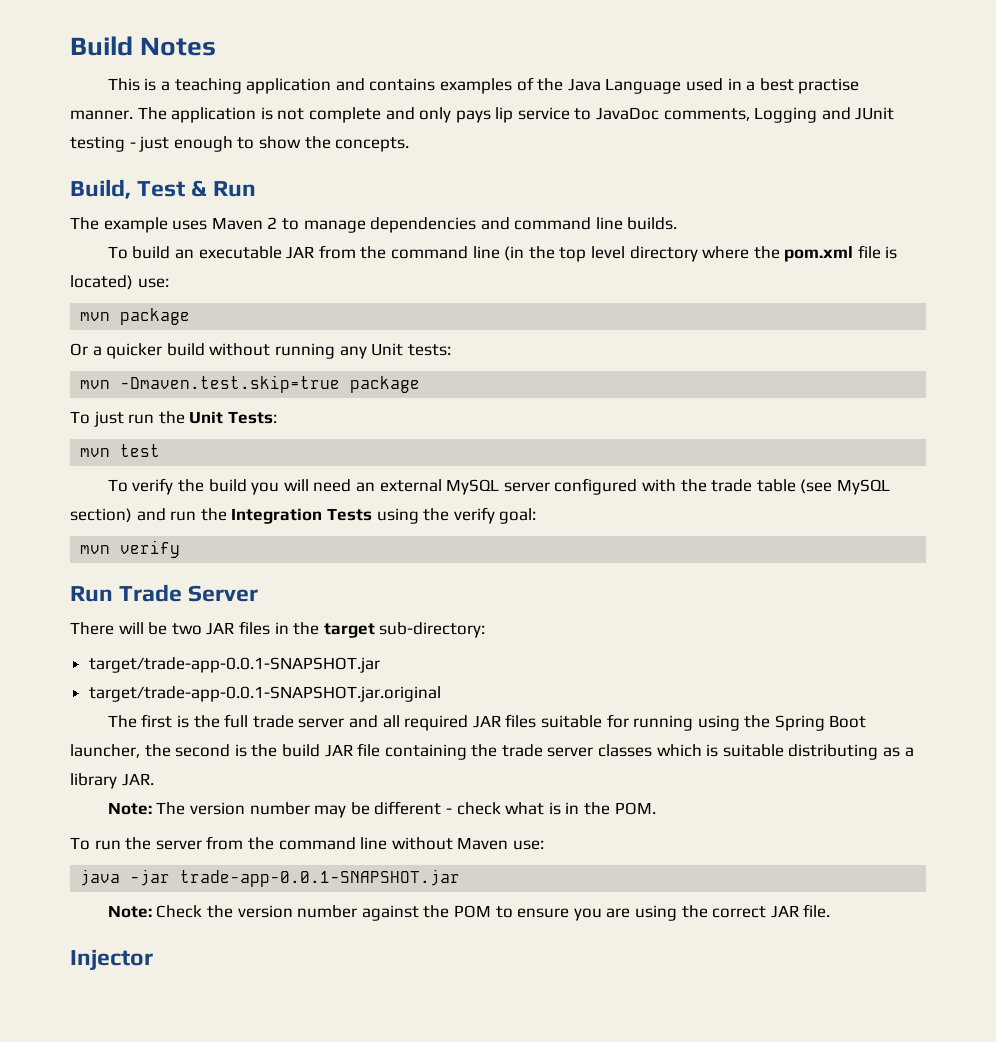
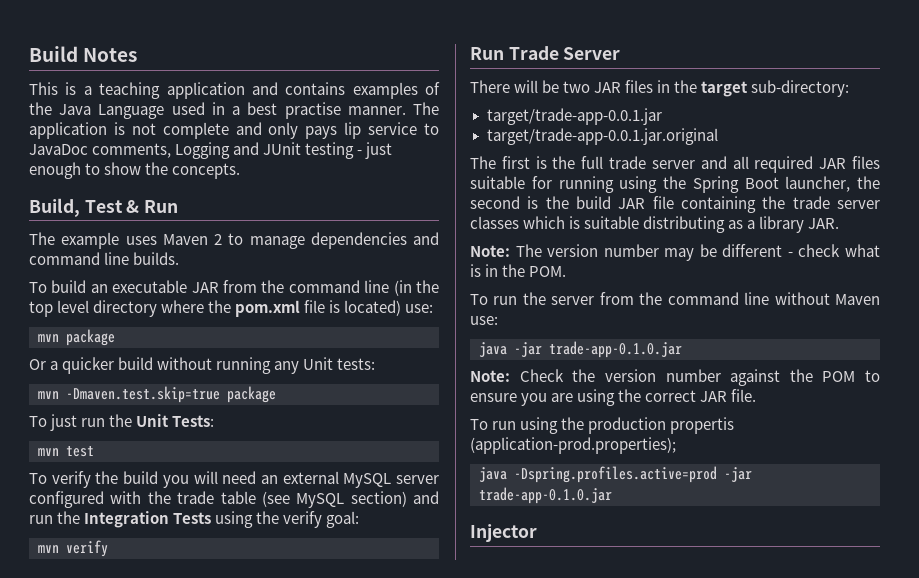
[88,657,380,673] [88,686,441,702] target/trade-app-0.0.1-SNAPSHOT.jar // target/trade-app-0.0.1-SNAPSHOT.jar.original -> [486,108,662,125] [486,128,718,145] target/trade-app-0.0.1.jar // target/trade-app-0.0.1.jar.original
[180,869,461,887] trade-app-0.0.1-SNAPSHOT.jar -> [549,341,682,358] trade-app-0.1.0.jar
(831, 911) none -> [470,417,735,434] [470,437,676,454] [479,466,752,483] [479,487,612,504] // To run using the production propertis (application-prod.properties); // java -Dspring.profiles.active=prod -jar trade-app-0.1.0.jar

